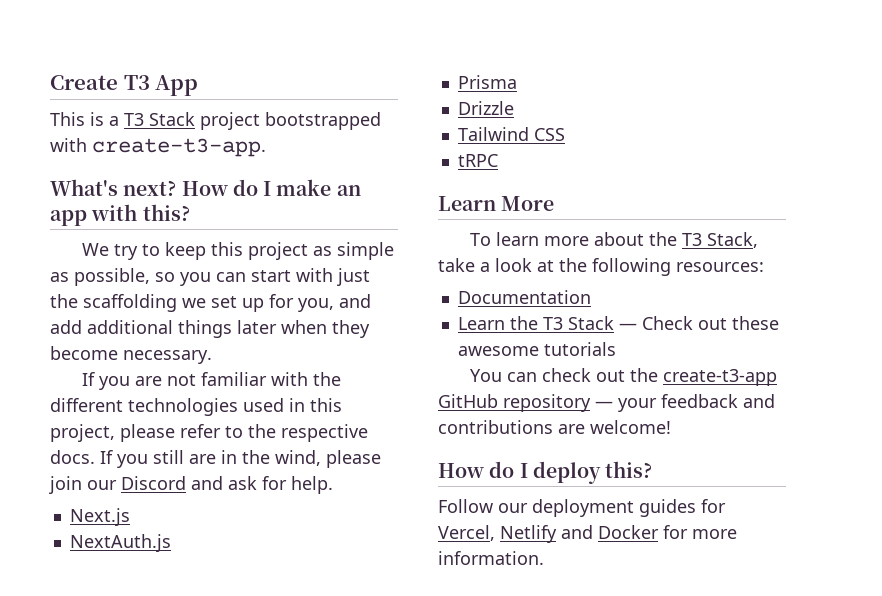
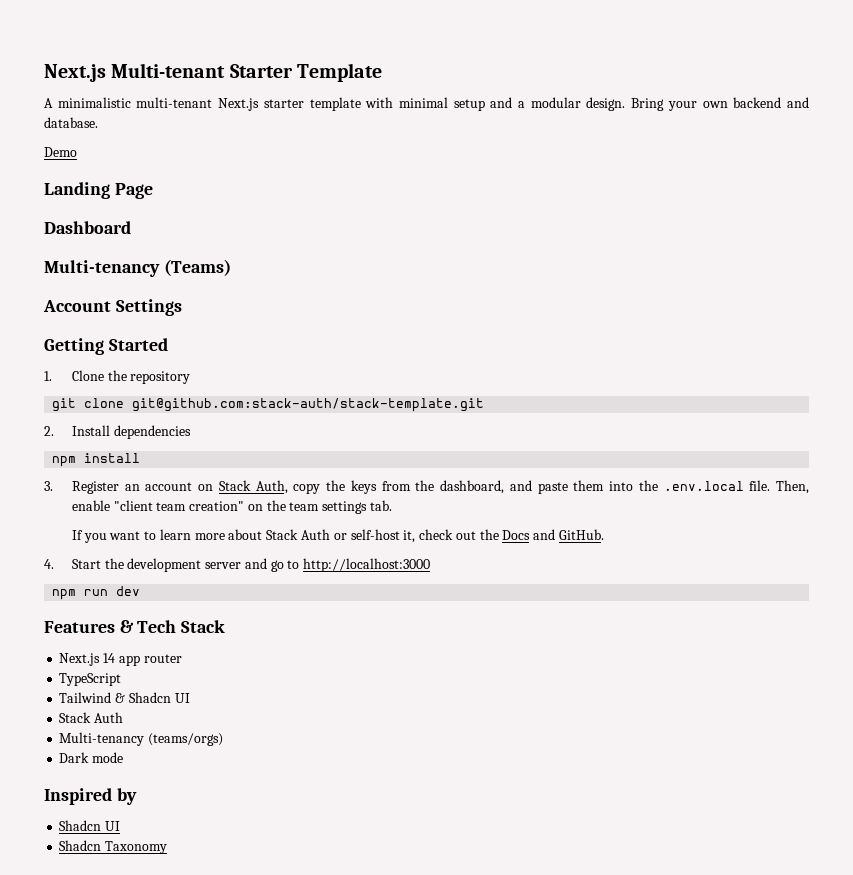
[50,75,199,96] [50,112,381,130] [50,138,266,157] [50,179,361,196] [50,204,190,226] [82,242,395,260] [50,268,370,286] [50,294,371,312] [50,320,370,338] [50,346,212,364] [82,372,342,390] [50,398,342,416] [50,424,368,442] [50,450,381,468] [49,476,333,494] [69,508,130,526] [69,534,171,552] [457,75,517,89] [457,101,514,115] [457,127,565,141] [457,154,498,167] [438,196,555,211] [470,232,759,248] [438,258,764,276] [457,290,591,304] [457,316,779,330] [457,342,616,356] [470,368,778,386] [438,394,775,412] [438,420,671,434] [438,461,653,484] [438,499,726,517] [438,525,737,543] [438,551,544,565] Create T3 App // This is a T3 Stack project bootstrapped with create-t3-app. // What's next? How do I make an app with this? // We try to keep this project as simple as possible, so you can start with just the scaffolding we set up for you, and add additional things later when they become necessary. // If you are not familiar with the different technologies used in this project, please refer to the respective docs. If you still are in the wind, please join our Discord and ask for help. // Next.js // NextAuth.js // Prisma // Drizzle // Tailwind CSS // tRPC // Learn More // To learn more about the T3 Stack, take a look at the following resources: // Documentation // Learn the T3 Stack — Check out these awesome tutorials // You can check out the create-t3-app GitHub repository — your feedback and contributions are welcome! // How do I deploy this? // Follow our deployment guides for Vercel, Netlify and Docker for more information. -> [44,63,382,82] [44,97,810,111] [44,117,98,128] [44,147,77,157] [44,182,153,199] [44,221,131,234] [44,259,231,277] [43,299,182,316] [44,338,168,355] [44,370,191,384] [52,398,485,412] [44,425,191,439] [52,453,141,467] [44,480,809,494] [71,500,392,514] [71,529,605,543] [44,558,431,572] [52,586,141,600] [44,620,226,633] [59,653,182,666] [59,673,122,686] [59,692,190,703] [59,712,124,723] [59,732,224,746] [59,752,124,763] [44,788,137,805] [59,820,121,831] [59,840,168,854] Next.js Multi-tenant Starter Template // A minimalistic multi-tenant Next.js starter template with minimal setup and a modular design. Bring your own backend and database. // Demo // Landing Page // Dashboard // Multi-tenancy (Teams) // Account Settings // Getting Started // 1. Clone the repository // git clone git@github.com:stack-auth/stack-template.git // 2. Install dependencies // npm install // 3. Register an account on Stack Auth, copy the keys from the dashboard, and paste them into the .env.local file. Then, enable "client team creation" on the team settings tab. // If you want to learn more about Stack Auth or self-host it, check out the Docs and GitHub. // 4. Start the development server and go to http://localhost:3000 // npm run dev // Features & Tech Stack // Next.js 14 app router // TypeScript // Tailwind & Shadcn UI // Stack Auth // Multi-tenancy (teams/orgs) // Dark mode // Inspired by // Shadcn UI // Shadcn Taxonomy

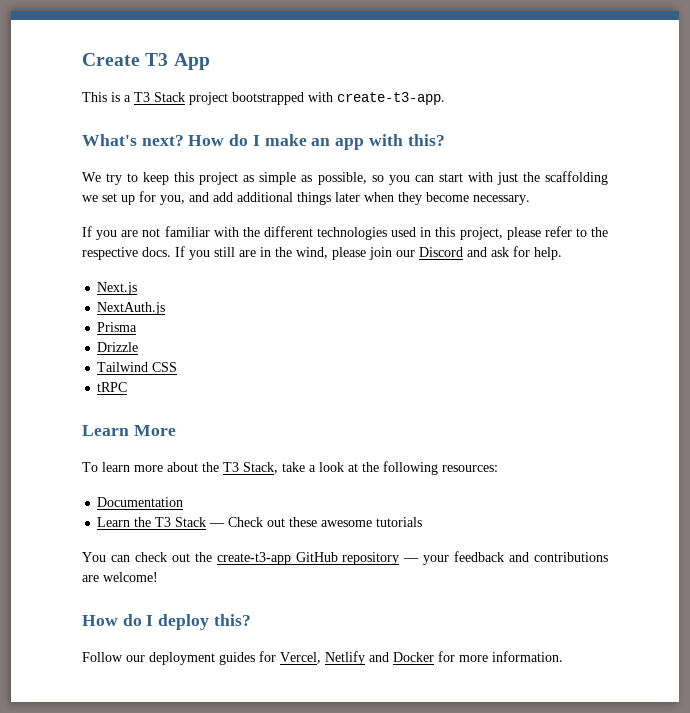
[44,63,382,82] [44,97,810,111] [44,117,98,128] [44,147,77,157] [44,182,153,199] [44,221,131,234] [44,259,231,277] [43,299,182,316] [44,338,168,355] [44,370,191,384] [52,398,485,412] [44,425,191,439] [52,453,141,467] [44,480,809,494] [71,500,392,514] [71,529,605,543] [44,558,431,572] [52,586,141,600] [44,620,226,633] [59,653,182,666] [59,673,122,686] [59,692,190,703] [59,712,124,723] [59,732,224,746] [59,752,124,763] [44,788,137,805] [59,820,121,831] [59,840,168,854] Next.js Multi-tenant Starter Template // A minimalistic multi-tenant Next.js starter template with minimal setup and a modular design. Bring your own backend and database. // Demo // Landing Page // Dashboard // Multi-tenancy (Teams) // Account Settings // Getting Started // 1. Clone the repository // git clone git@github.com:stack-auth/stack-template.git // 2. Install dependencies // npm install // 3. Register an account on Stack Auth, copy the keys from the dashboard, and paste them into the .env.local file. Then, enable "client team creation" on the team settings tab. // If you want to learn more about Stack Auth or self-host it, check out the Docs and GitHub. // 4. Start the development server and go to http://localhost:3000 // npm run dev // Features & Tech Stack // Next.js 14 app router // TypeScript // Tailwind & Shadcn UI // Stack Auth // Multi-tenancy (teams/orgs) // Dark mode // Inspired by // Shadcn UI // Shadcn Taxonomy -> [82,53,210,70] [82,92,445,105] [82,134,445,150] [82,171,608,185] [82,191,530,205] [82,226,608,240] [82,246,562,260] [97,282,138,295] [97,302,166,315] [97,322,138,332] [97,342,139,352] [97,362,178,372] [97,382,128,392] [82,425,176,436] [82,461,498,475] [97,497,184,507] [97,517,423,527] [82,551,609,565] [82,572,158,582] [82,614,251,630] [82,651,563,665] Create T3 App // This is a T3 Stack project bootstrapped with create-t3-app. // What's next? How do I make an app with this? // We try to keep this project as simple as possible, so you can start with just the scaffolding we set up for you, and add additional things later when they become necessary. // If you are not familiar with the different technologies used in this project, please refer to the respective docs. If you still are in the wind, please join our Discord and ask for help. // Next.js // NextAuth.js // Prisma // Drizzle // Tailwind CSS // tRPC // Learn More // To learn more about the T3 Stack, take a look at the following resources: // Documentation // Learn the T3 Stack — Check out these awesome tutorials // You can check out the create-t3-app GitHub repository — your feedback and contributions are welcome! // How do I deploy this? // Follow our deployment guides for Vercel, Netlify and Docker for more information.

